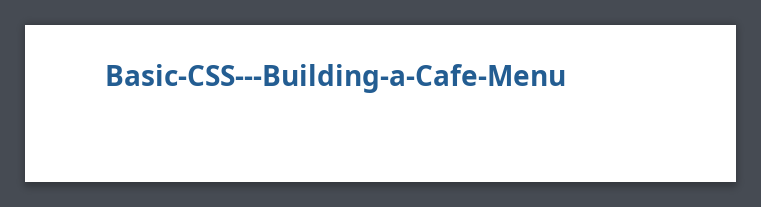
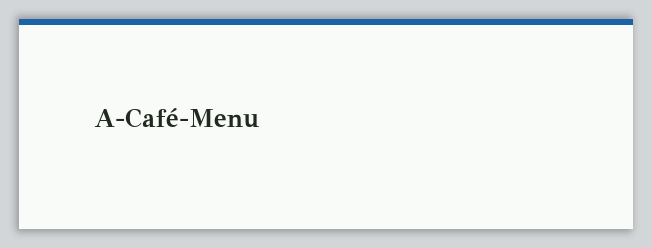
[105,64,566,93] Basic-CSS---Building-a-Cafe-Menu -> [94,108,260,128] A-Café-Menu

